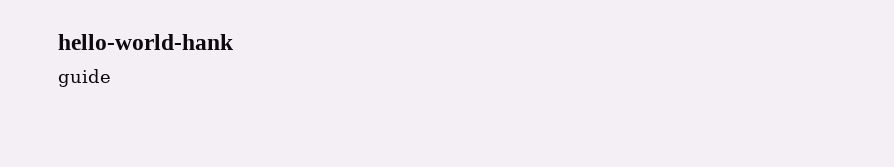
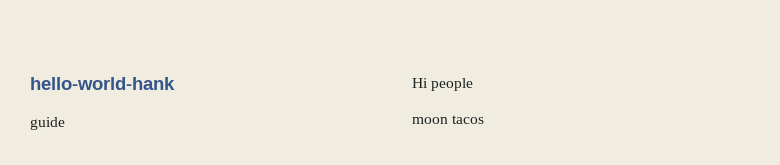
(111, 78) none -> [412,78,474,91] [412,115,485,124] // Hi people // moon tacos

